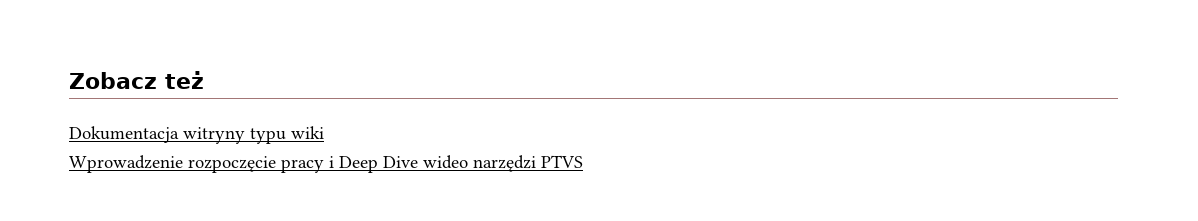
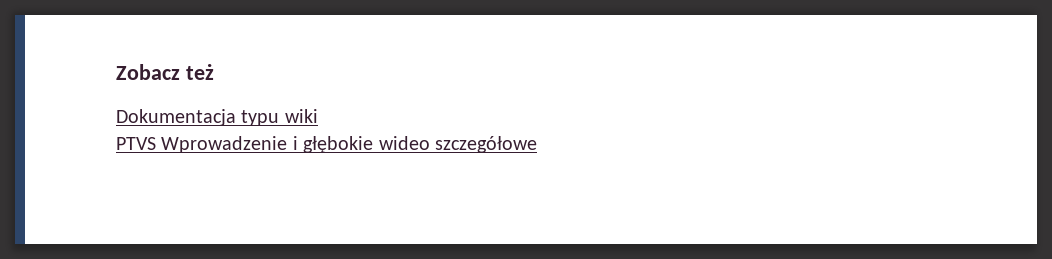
[183,127,245,144] witryny -> (236, 117) none
[69,155,583,173] Wprowadzenie rozpoczęcie pracy i Deep Dive wideo narzędzi PTVS -> [116,136,537,153] PTVS Wprowadzenie i głębokie wideo szczegółowe

